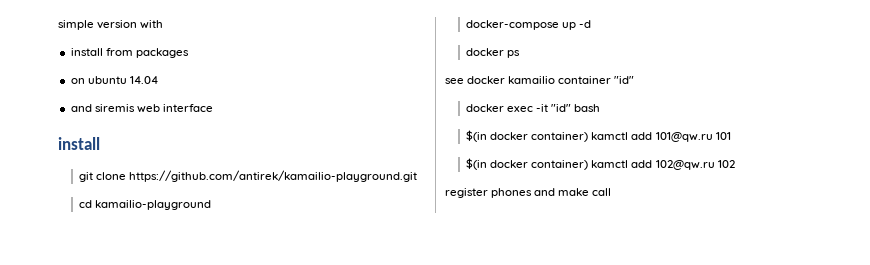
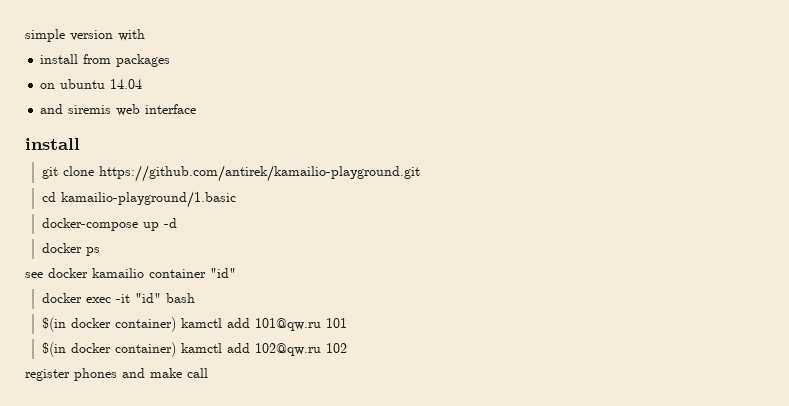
[95,200,212,210] kamailio-playground -> [60,191,236,208] kamailio-playground/1.basic

